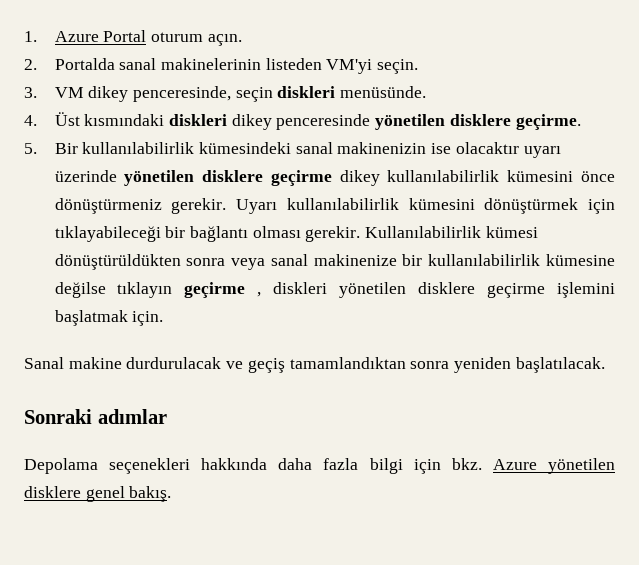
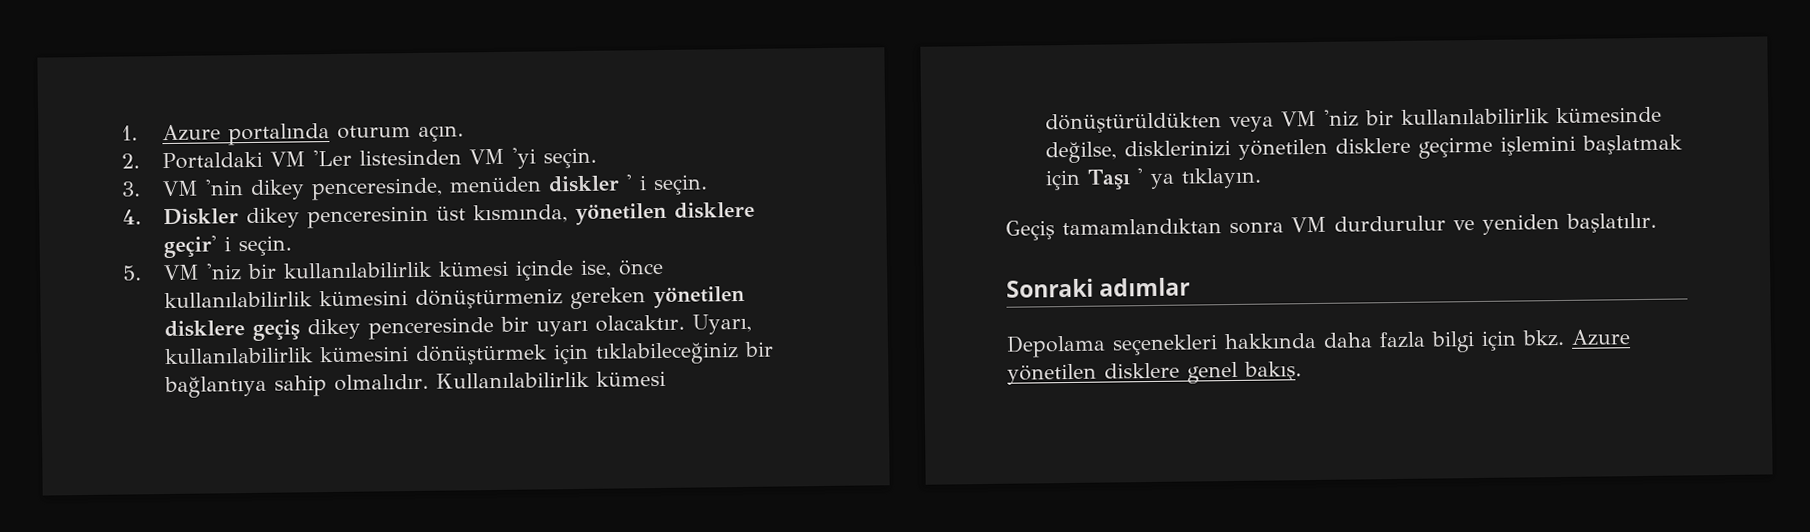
[103,30,147,42] Portal -> [228,123,331,146] portalında
[54,58,373,74] Portalda sanal makinelerinin listeden VM'yi -> [162,147,537,170] Portaldaki VM 'Ler listesinden VM 'yi
(84, 92) none -> [205,179,245,196] 'nin
[235,86,427,102] [24,112,581,130] [24,142,561,158] [54,170,616,186] [54,198,615,214] [54,226,538,242] [54,254,615,270] [54,282,328,298] seçin diskleri menüsünde. // 4. Üst kısmındaki diskleri dikey penceresinde yönetilen disklere geçirme. // 5. Bir kullanılabilirlik kümesindeki sanal makinenizin ise olacaktır uyarı üzerinde yönetilen disklere geçirme dikey kullanılabilirlik kümesini önce dönüştürmeniz gerekir. Uyarı kullanılabilirlik kümesini dönüştürmek için tıklayabileceği bir bağlantı olması gerekir. Kullanılabilirlik kümesi dönüştürüldükten sonra veya sanal makinenize bir kullanılabilirlik kümesine değilse tıklayın geçirme , diskleri -> [449,174,709,196] [122,201,756,229] [163,235,293,259] [122,259,665,281] [164,285,746,310] [164,313,753,341] [164,341,775,365] [164,370,667,399] [1045,106,1663,134] [1045,140,1232,164] menüden diskler ' i seçin. // 4. Diskler dikey penceresinin üst kısmında, yönetilen disklere geçir' i seçin. // 5. VM 'niz bir kullanılabilirlik kümesi içinde ise, önce kullanılabilirlik kümesini dönüştürmeniz gereken yönetilen disklere geçiş dikey penceresinde bir uyarı olacaktır. Uyarı, kullanılabilirlik kümesini dönüştürmek için tıklabileceğiniz bir bağlantıya sahip olmalıdır. Kullanılabilirlik kümesi dönüştürüldükten veya VM 'niz bir kullanılabilirlik kümesinde değilse, disklerinizi
[132,311,164,326] [24,357,605,373] için. // Sanal makine durdurulacak ve geçiş tamamlandıktan sonra yeniden başlatılacak. -> [1045,167,1263,191] [1005,212,1657,241] için Taşı ' ya tıklayın. // Geçiş tamamlandıktan sonra VM durdurulur ve yeniden başlatılır.

